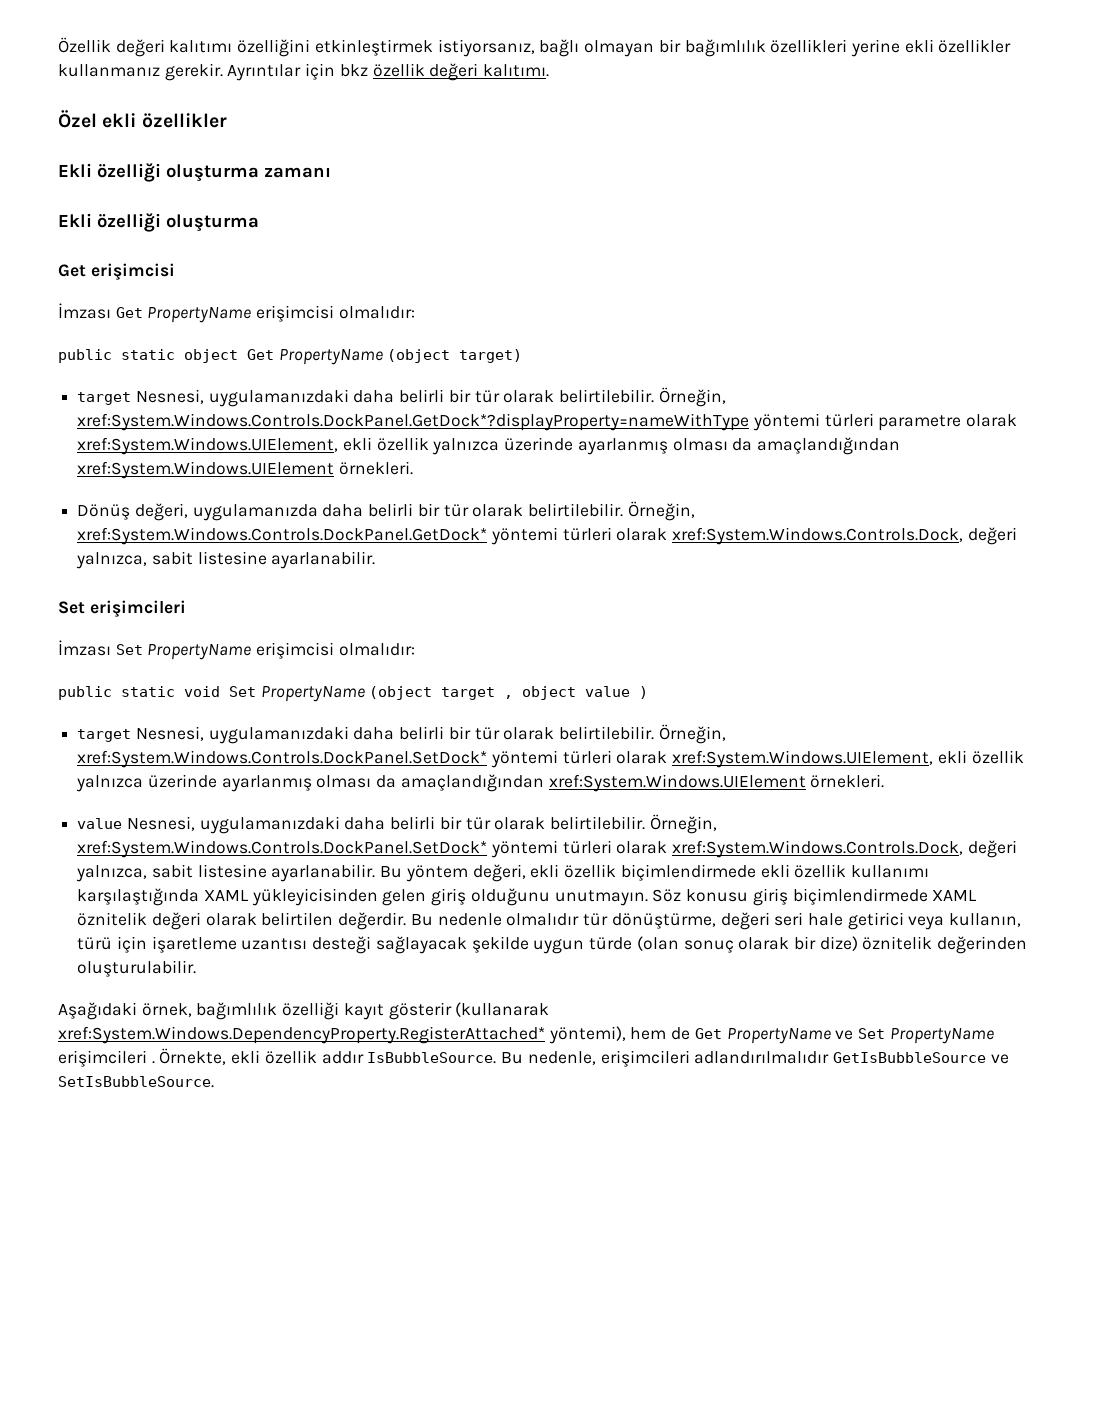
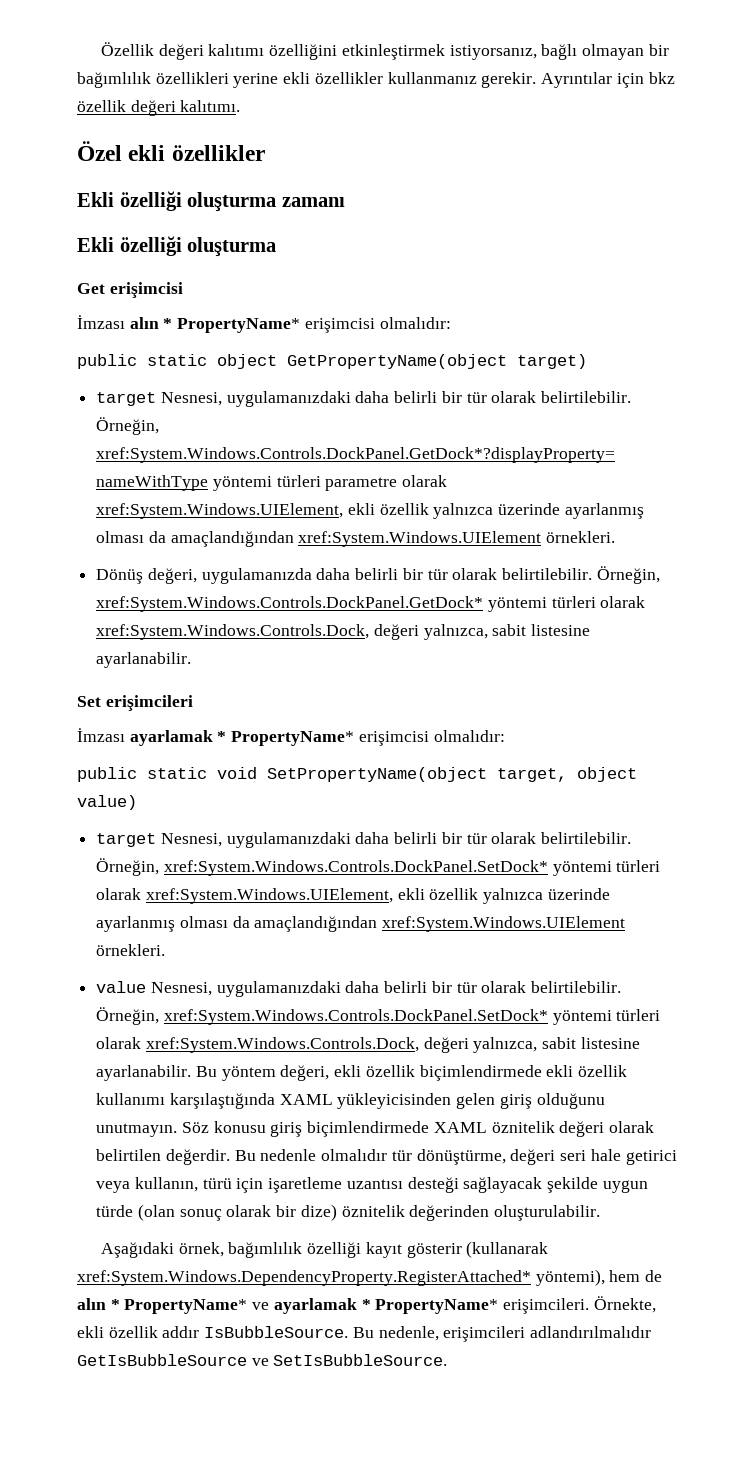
[115,307,252,323] Get PropertyName -> [129,317,301,333] alın * PropertyName*
[247,349,451,365] Get PropertyName (object -> [287,354,507,369] GetPropertyName(object
[115,644,252,660] Set PropertyName -> [129,730,355,746] ayarlamak * PropertyName*
[229,686,649,702] Set PropertyName (object target , object value ) -> [267,767,637,782] [77,795,137,810] SetPropertyName(object target, object value)
[694,1028,994,1044] [58,1050,155,1067] Get PropertyName ve Set PropertyName erişimcileri . -> [77,1298,590,1314] alın * PropertyName* ve ayarlamak * PropertyName* erişimcileri.

